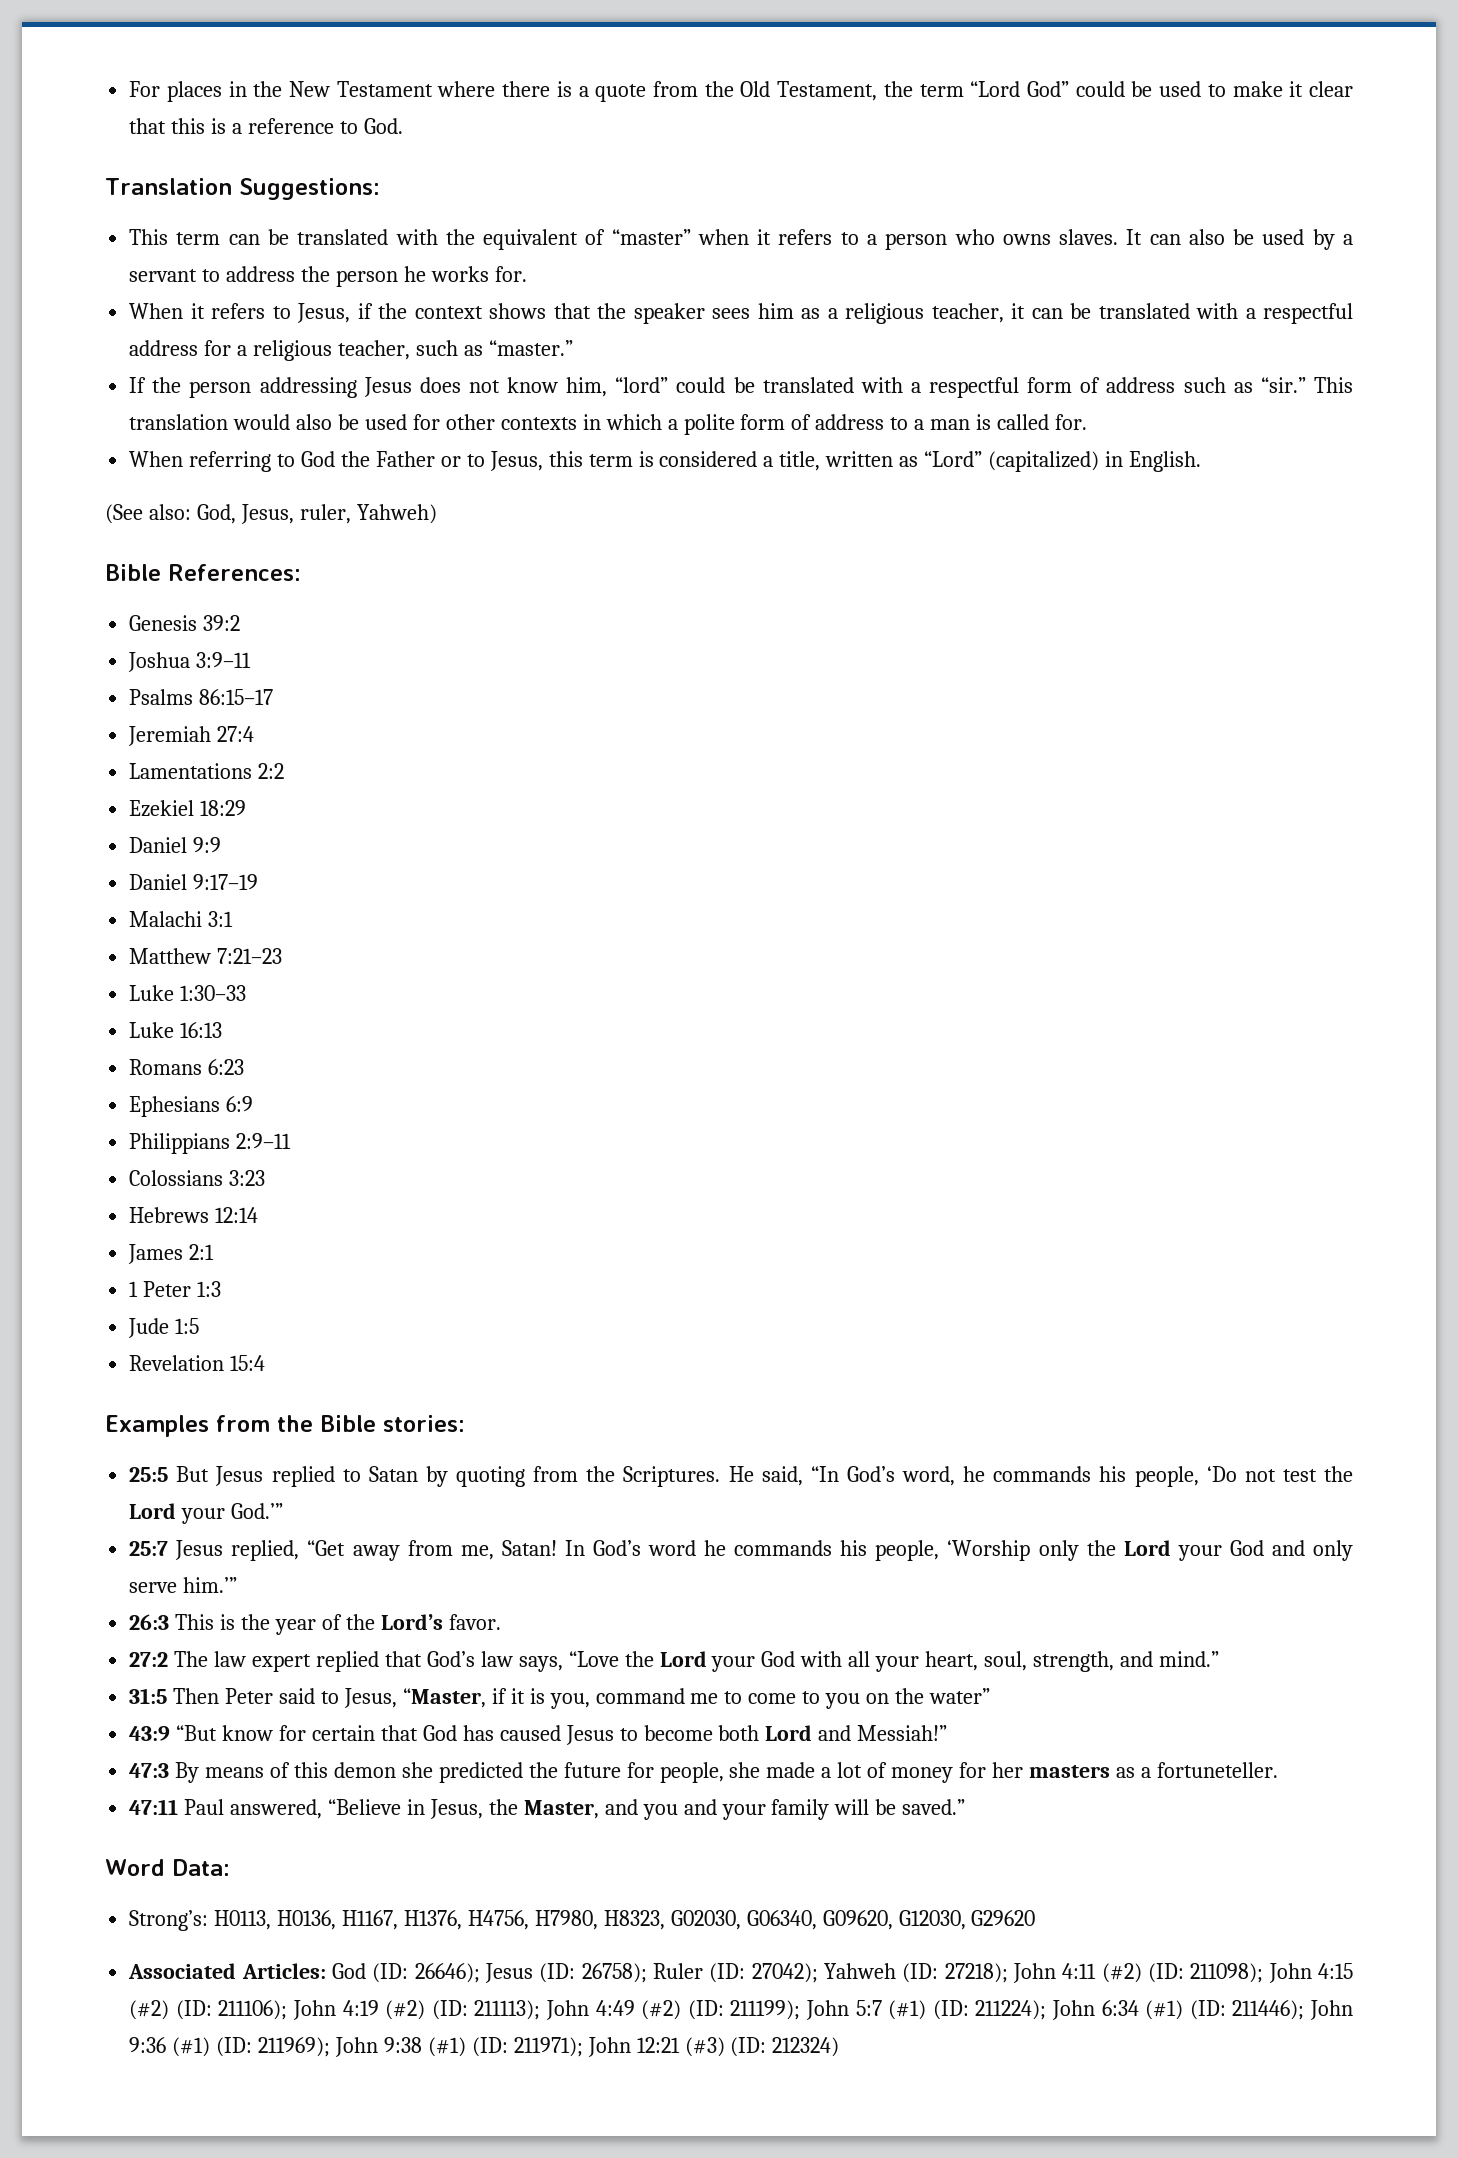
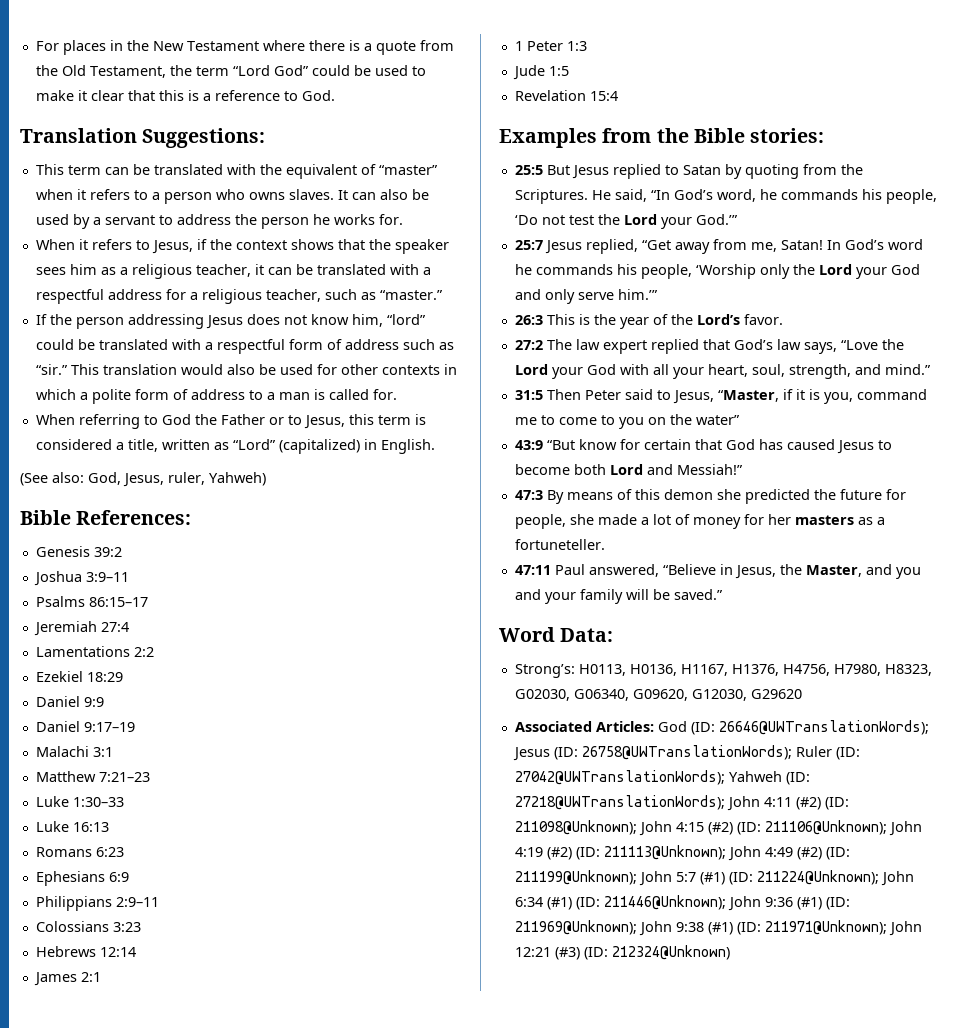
[414,1963,480,1983] 26646); -> [718,720,929,735] 26646@UWTranslationWords);
[581,1963,647,1983] 26758); -> [581,745,792,760] 26758@UWTranslationWords);
[751,1963,818,1983] 27042); -> [514,770,725,785] 27042@UWTranslationWords);
[944,1963,1008,1983] 27218); -> [514,795,725,810] 27218@UWTranslationWords);
[1190,1963,1264,1983] 211098); -> [514,820,637,835] 211098@Unknown);
[218,2000,288,2020] 211106); -> [764,820,887,835] 211106@Unknown);
[474,2000,541,2020] 211113); -> [603,845,726,860] 211113@Unknown);
[730,2000,801,2020] 211199); -> [514,870,637,885] 211199@Unknown);
[975,2000,1047,2020] 211224); -> [756,870,879,885] 211224@Unknown);
[1232,2000,1305,2020] 211446); -> [603,895,726,910] 211446@Unknown);
[258,2037,331,2057] 211969); -> [514,920,637,935] 211969@Unknown);
[513,2037,583,2057] 211971); -> [764,920,887,935] 211971@Unknown);
[772,2037,840,2057] 212324) -> [611,945,730,960] 212324@Unknown)

